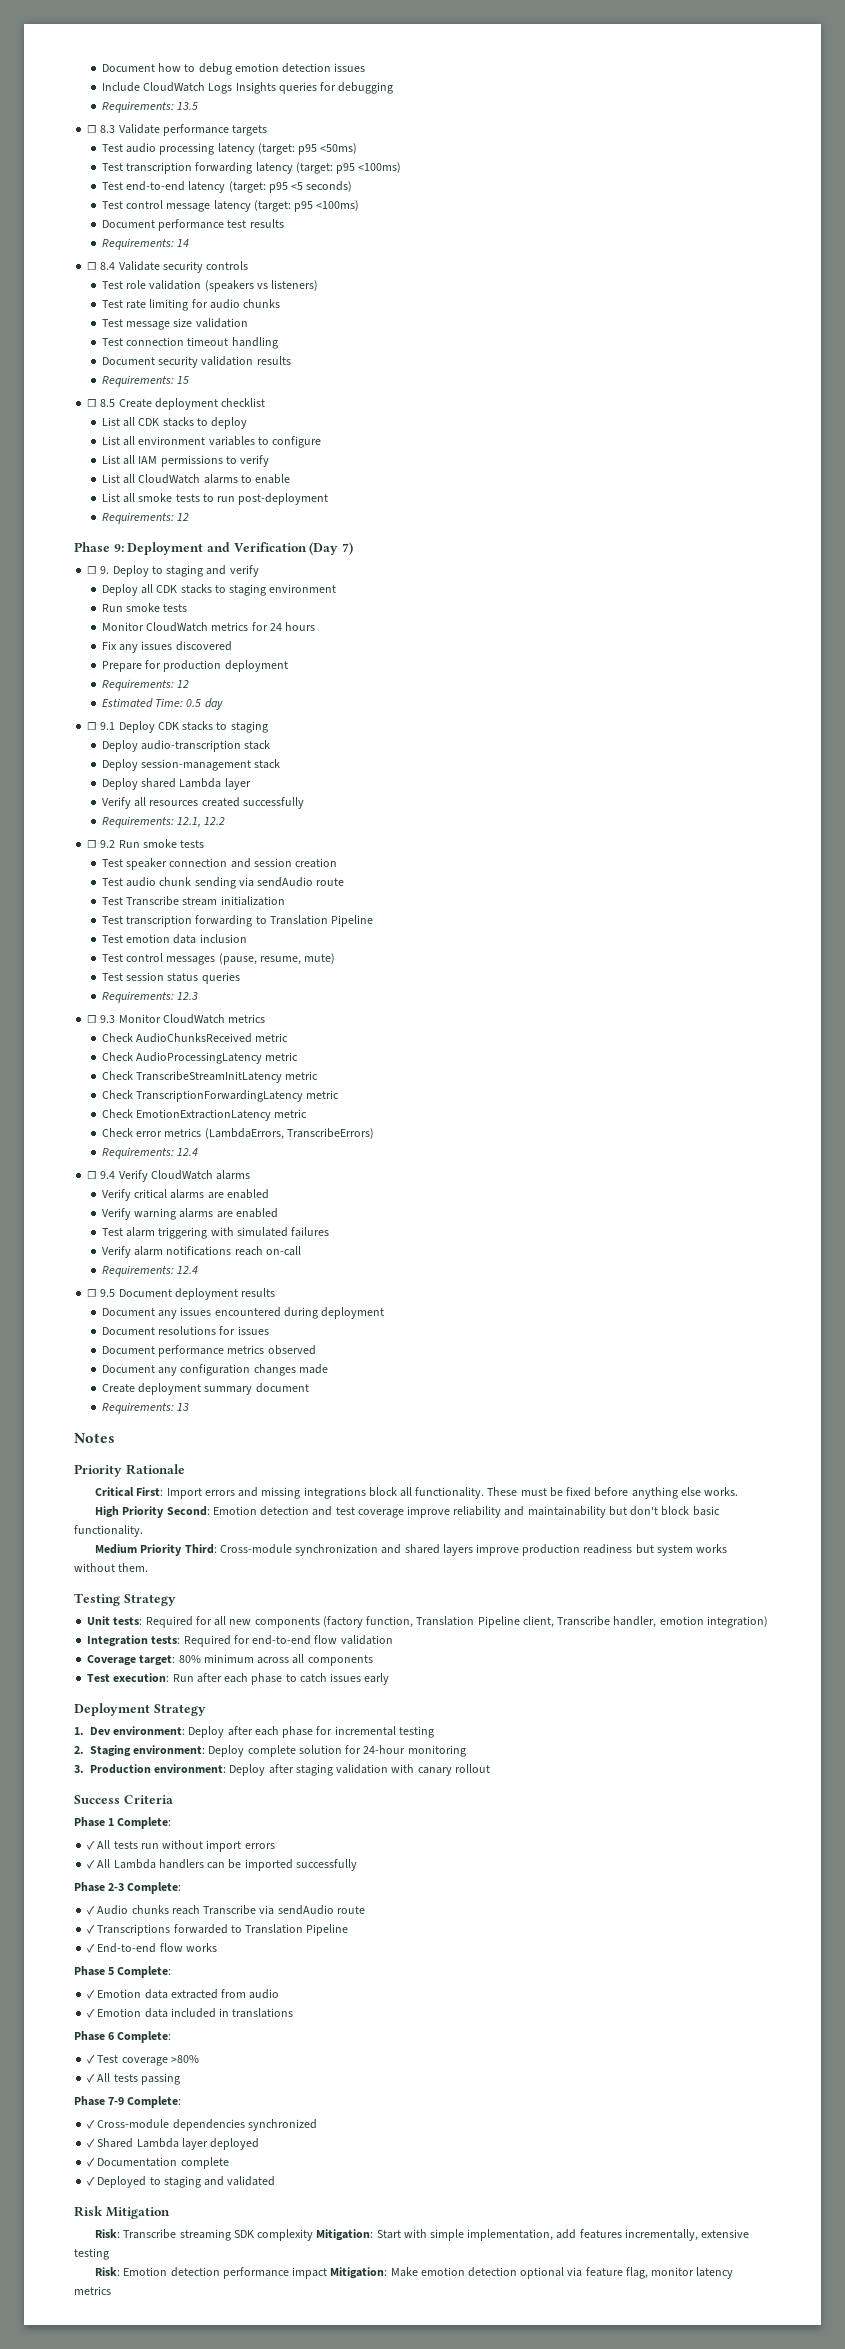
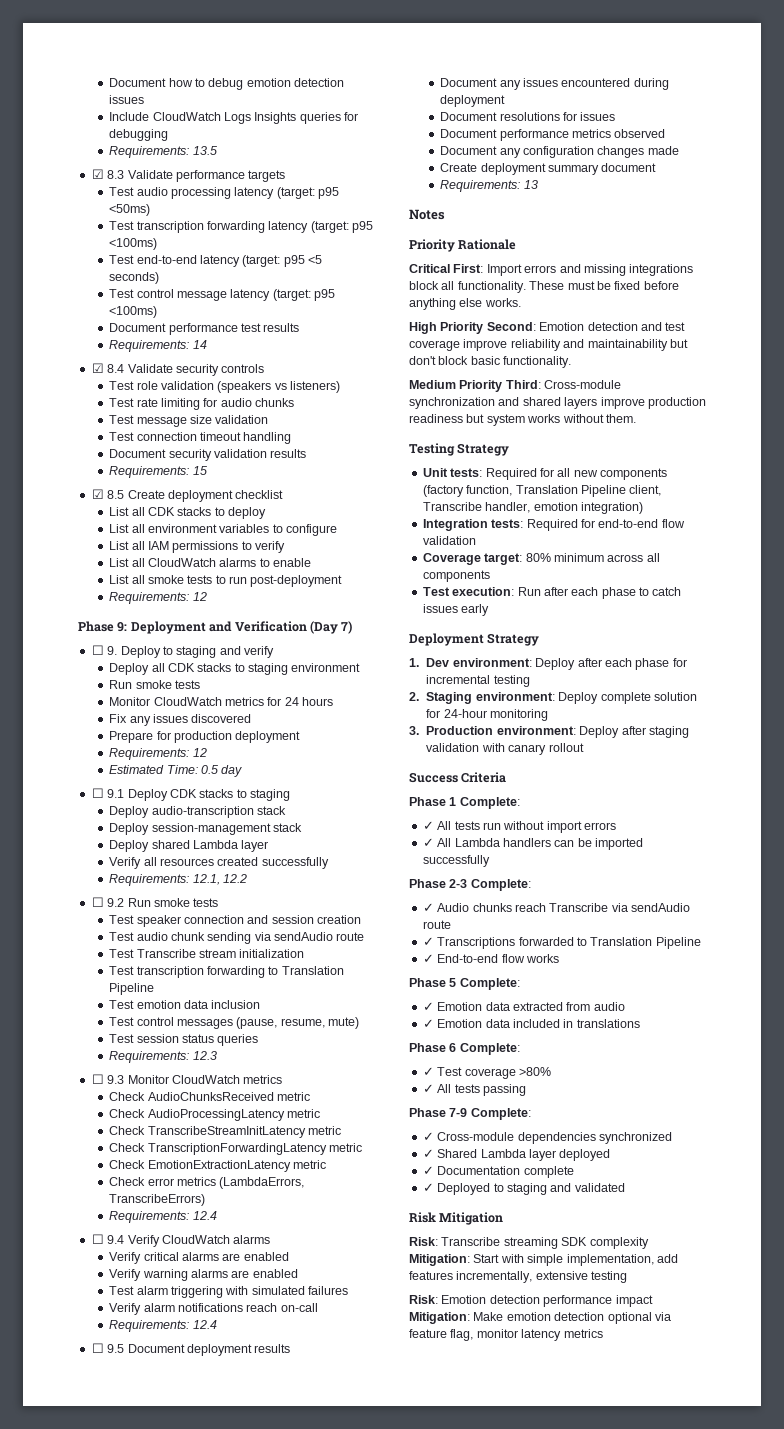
[87,125,98,133] ☐ -> [91,169,104,179] ☑
[87,262,98,270] ☐ -> [91,363,104,373] ☑
[87,399,98,407] ☐ -> [91,489,104,499] ☑

